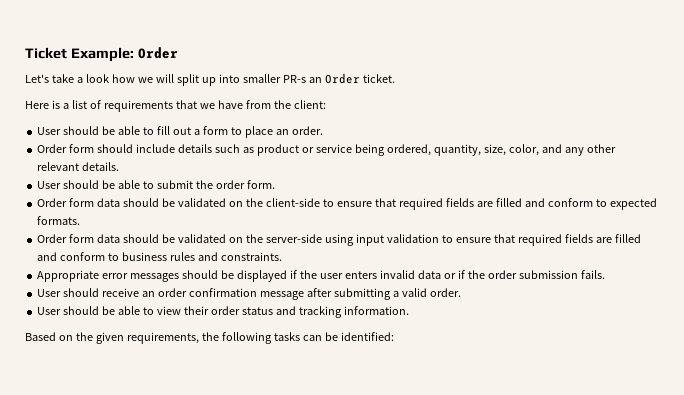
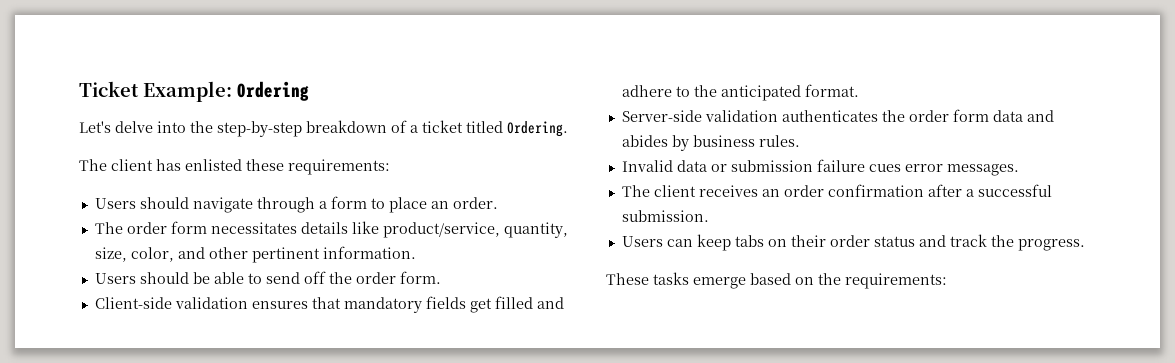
[137,47,178,59] Order -> [237,81,309,101] Ordering
[51,73,395,86] [25,100,326,112] [37,126,191,135] take a look how we will split up into smaller PR-s an Order ticket. // Here is a list of requirements that we have from the client: // User should be able to fill out -> [115,120,568,137] [79,159,390,175] [94,197,315,213] delve into the step-by-step breakdown of a ticket titled Ordering. // The client has enlisted these requirements: // Users should navigate through
[37,144,616,156] [37,162,120,171] [37,180,193,189] Order form should include details such as product or service being ordered, quantity, size, color, and any other relevant details. // User should be able to submit -> [94,221,568,238] [94,246,416,263] [94,271,326,284] The order form necessitates details like product/service, quantity, size, color, and other pertinent information. // Users should be able to send off
[37,198,657,210] [37,216,81,225] [37,234,641,246] [37,252,282,261] [37,270,605,282] [37,288,461,300] [37,306,409,318] [25,332,394,344] Order form data should be validated on the client-side to ensure that required fields are filled and conform to expected formats. // Order form data should be validated on the server-side using input validation to ensure that required fields are filled and conform to business rules and constraints. // Appropriate error messages should be displayed if the user enters invalid data or if the order submission fails. // User should receive an order confirmation message after submitting a valid order. // User should be able to view their order status and tracking information. // Based on the given requirements, the following tasks can be identified: -> [94,296,564,313] [621,84,859,101] [621,109,1054,122] [621,135,800,151] [621,159,1019,176] [621,184,1052,197] [621,210,709,222] [621,234,1085,251] [606,272,947,289] Client-side validation ensures that mandatory fields get filled and adhere to the anticipated format. // Server-side validation authenticates the order form data and abides by business rules. // Invalid data or submission failure cues error messages. // The client receives an order confirmation after a successful submission. // Users can keep tabs on their order status and track the progress. // These tasks emerge based on the requirements:

